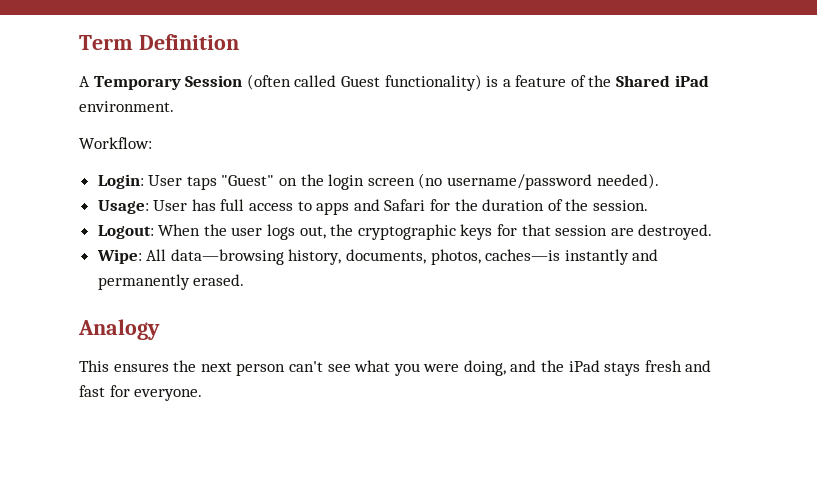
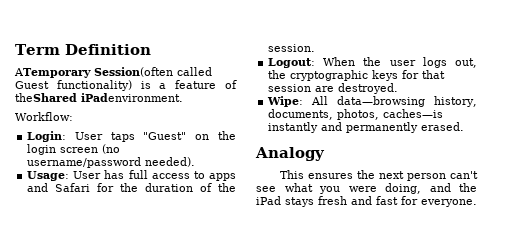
[79,74,291,90] A Temporary Session (often -> [14,67,173,78] ATemporary Session(often
[588,75,709,87] [79,101,174,112] the Shared iPad environment. -> [15,93,183,102] theShared iPadenvironment.

